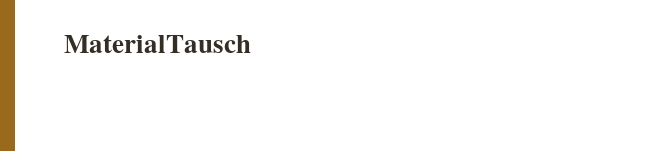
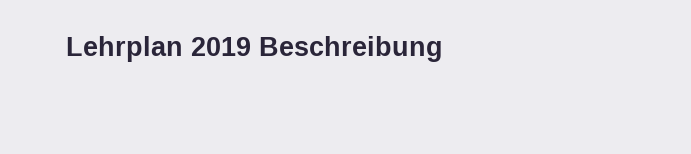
[64,35,251,53] MaterialTausch -> [66,36,443,62] Lehrplan 2019 Beschreibung

